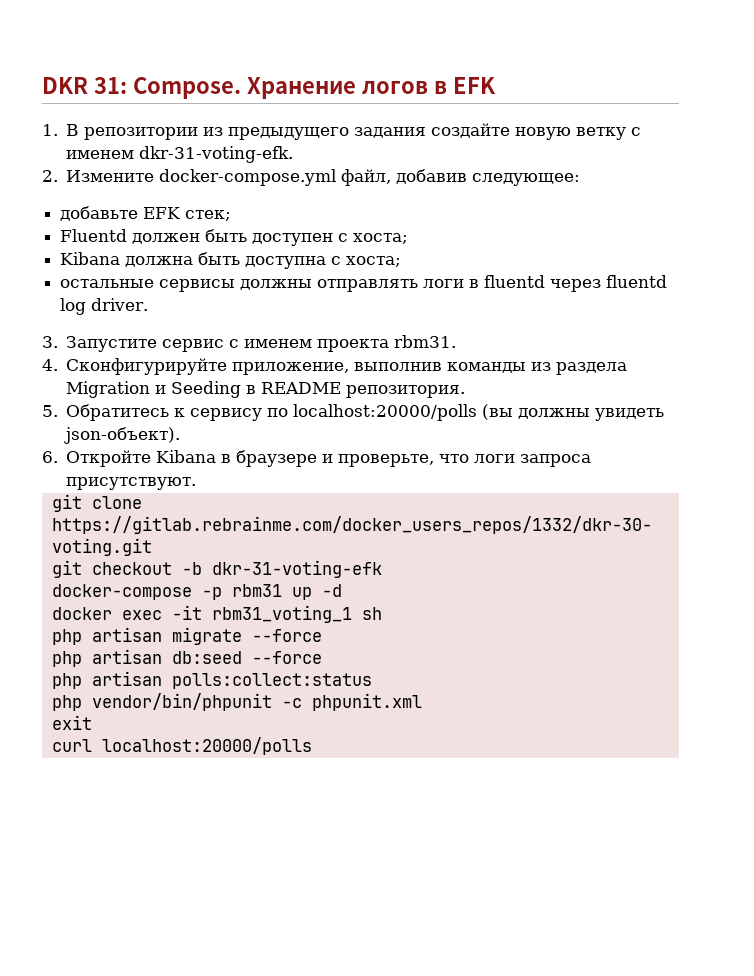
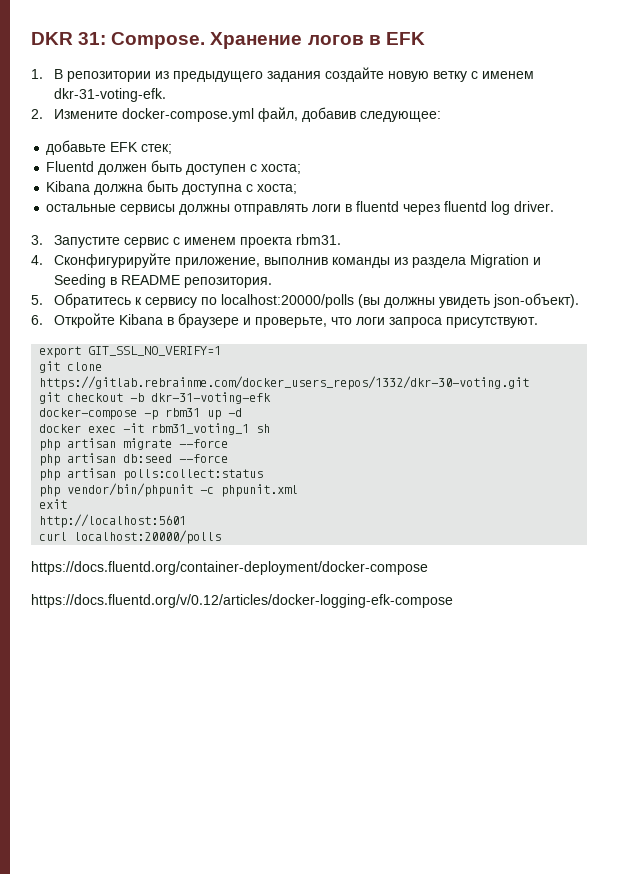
(197, 483) none -> [39,346,222,358] // export GIT_SSL_NO_VERIFY=1
(92, 722) none -> [39,514,187,528] // http://localhost:5601
(312, 746) none -> [31,561,428,575] [31,594,453,608] // https://docs.fluentd.org/container-deployment/docker-compose // https://docs.fluentd.org/v/0.12/articles/docker-logging-efk-compose

